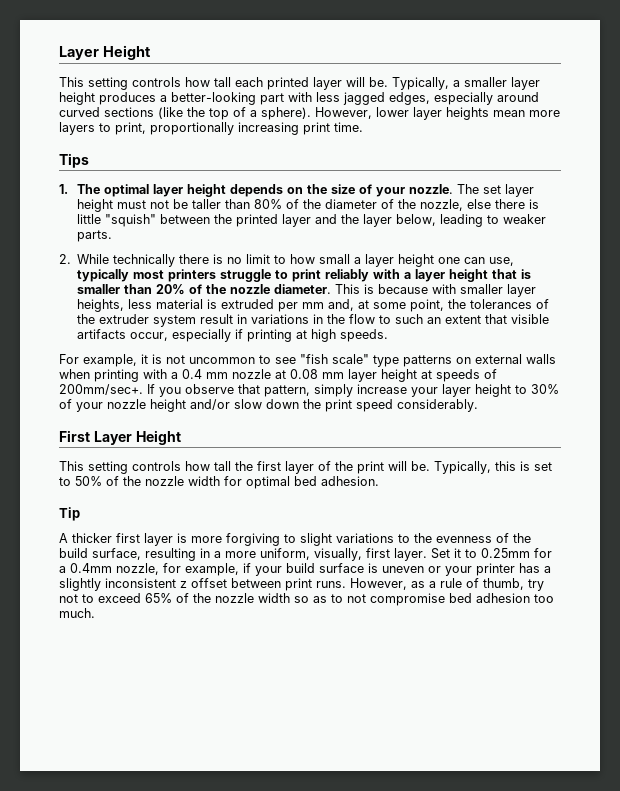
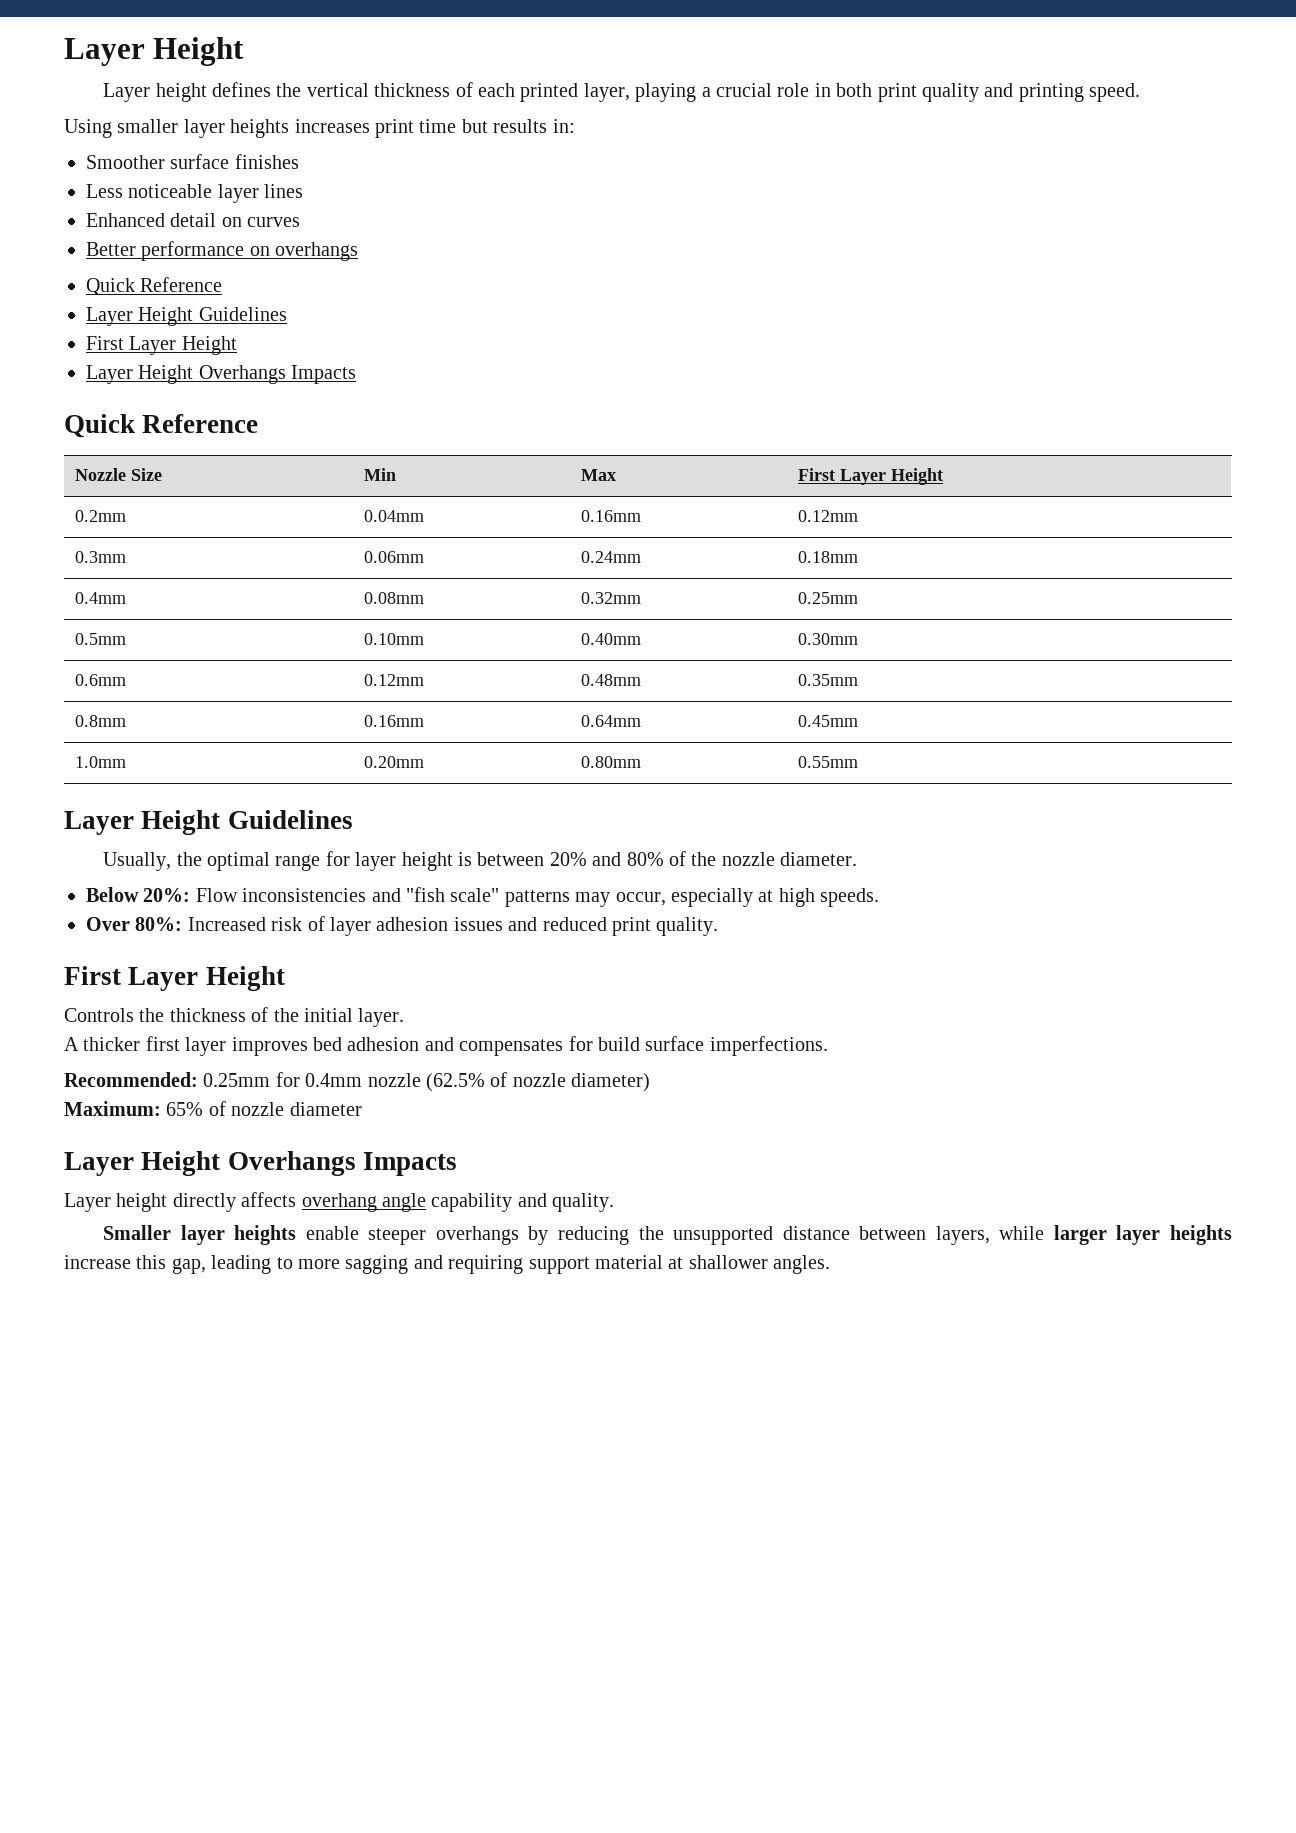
[59,45,151,60] [59,77,540,90] [59,92,539,105] [59,107,560,120] [59,122,363,135] [59,153,89,168] [59,184,535,197] [77,199,540,212] [77,214,547,227] [77,230,113,242] [59,254,515,267] [77,269,532,282] [77,284,537,297] [77,299,550,312] [77,314,550,327] [77,329,389,342] [59,354,556,367] [59,369,497,382] [59,384,559,397] [59,399,478,412] [59,430,181,445] [59,461,552,474] [59,476,379,489] [59,507,80,521] [59,533,531,546] [59,548,552,561] [59,563,551,576] [59,578,544,591] [59,593,554,606] [59,608,95,618] Layer Height // This setting controls how tall each printed layer will be. Typically, a smaller layer height produces a better-looking part with less jagged edges, especially around curved sections (like the top of a sphere). However, lower layer heights mean more layers to print, proportionally increasing print time. // Tips // 1. The optimal layer height depends on the size of your nozzle. The set layer height must not be taller than 80% of the diameter of the nozzle, else there is little "squish" between the printed layer and the layer below, leading to weaker parts. // 2. While technically there is no limit to how small a layer height one can use, typically most printers struggle to print reliably with a layer height that is smaller than 20% of the nozzle diameter. This is because with smaller layer heights, less material is extruded per mm and, at some point, the tolerances of the extruder system result in variations in the flow to such an extent that visible artifacts occur, especially if printing at high speeds. // For example, it is not uncommon to see "fish scale" type patterns on external walls when printing with a 0.4 mm nozzle at 0.08 mm layer height at speeds of 200mm/sec+. If you observe that pattern, simply increase your layer height to 30% of your nozzle height and/or slow down the print speed considerably. // First Layer Height // This setting controls how tall the first layer of the print will be. Typically, this is set to 50% of the nozzle width for optimal bed adhesion. // Tip // A thicker first layer is more forgiving to slight variations to the evenness of the build surface, resulting in a more uniform, visually, first layer. Set it to 0.25mm for a 0.4mm nozzle, for example, if your build surface is uneven or your printer has a slightly inconsistent z offset between print runs. However, as a rule of thumb, try not to exceed 65% of the nozzle width so as to not compromise bed adhesion too much. -> [64,37,245,66] [103,82,1141,102] [64,119,575,138] [86,154,299,169] [86,184,304,203] [86,213,301,227] [86,241,359,261] [86,277,223,295] [86,307,287,326] [86,336,237,355] [86,365,357,384] [64,414,259,438] [75,468,163,481] [364,468,397,481] [581,469,617,481] [798,468,944,485] [75,510,127,522] [364,510,425,522] [581,510,642,522] [798,510,859,522] [75,551,127,563] [364,551,425,563] [581,551,642,563] [798,551,859,563] [75,592,127,604] [364,592,425,604] [581,592,642,604] [798,592,859,604] [75,633,127,645] [364,633,425,645] [581,633,642,645] [798,633,859,645] [75,674,127,686] [364,674,425,686] [581,674,642,686] [798,674,859,686] [75,715,127,727] [364,715,425,727] [581,715,642,727] [798,715,859,727] [75,756,127,768] [364,756,425,768] [581,756,642,768] [798,756,859,768] [64,810,353,835] [103,851,858,871] [86,887,880,907] [86,916,719,936] [64,966,285,991] [64,1007,405,1027] [64,1036,828,1056] [64,1072,651,1092] [64,1101,362,1116] [64,1151,457,1176] [64,1192,615,1212] [103,1225,1232,1245] [64,1255,831,1274] Layer Height // Layer height defines the vertical thickness of each printed layer, playing a crucial role in both print quality and printing speed. // Using smaller layer heights increases print time but results in: // Smoother surface finishes // Less noticeable layer lines // Enhanced detail on curves // Better performance on overhangs // Quick Reference // Layer Height Guidelines // First Layer Height // Layer Height Overhangs Impacts // Quick Reference // Nozzle Size | Min | Max | First Layer Height // 0.2mm | 0.04mm | 0.16mm | 0.12mm // 0.3mm | 0.06mm | 0.24mm | 0.18mm // 0.4mm | 0.08mm | 0.32mm | 0.25mm // 0.5mm | 0.10mm | 0.40mm | 0.30mm // 0.6mm | 0.12mm | 0.48mm | 0.35mm // 0.8mm | 0.16mm | 0.64mm | 0.45mm // 1.0mm | 0.20mm | 0.80mm | 0.55mm // Layer Height Guidelines // Usually, the optimal range for layer height is between 20% and 80% of the nozzle diameter. // Below 20%: Flow inconsistencies and "fish scale" patterns may occur, especially at high speeds. // Over 80%: Increased risk of layer adhesion issues and reduced print quality. // First Layer Height // Controls the thickness of the initial layer. // A thicker first layer improves bed adhesion and compensates for build surface imperfections. // Recommended: 0.25mm for 0.4mm nozzle (62.5% of nozzle diameter) // Maximum: 65% of nozzle diameter // Layer Height Overhangs Impacts // Layer height directly affects overhang angle capability and quality. // Smaller layer heights enable steeper overhangs by reducing the unsupported distance between layers, while larger layer heights increase this gap, leading to more sagging and requiring support material at shallower angles.

